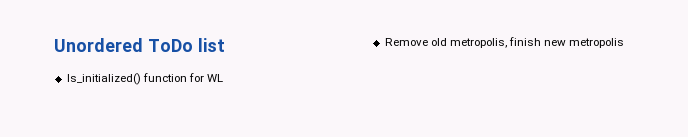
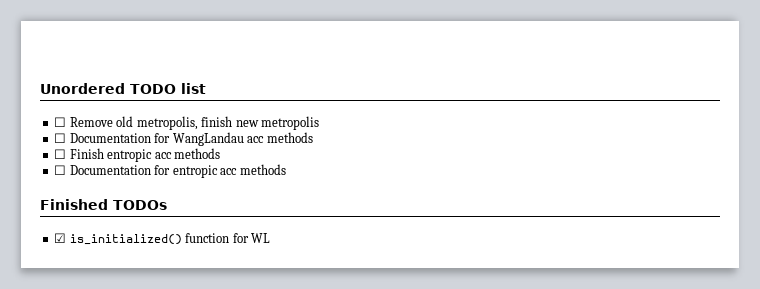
[147,39,193,52] ToDo -> [130,84,176,94] TODO
[66,73,223,85] Is_initialized() function for WL // -> [54,117,67,127] ☐
(625, 43) none -> [54,132,313,146] [54,148,221,162] [54,164,286,178] [40,199,167,210] [54,233,271,245] // ☐ Documentation for WangLandau acc methods // ☐ Finish entropic acc methods // ☐ Documentation for entropic acc methods // Finished TODOs // ☑ is_initialized() function for WL

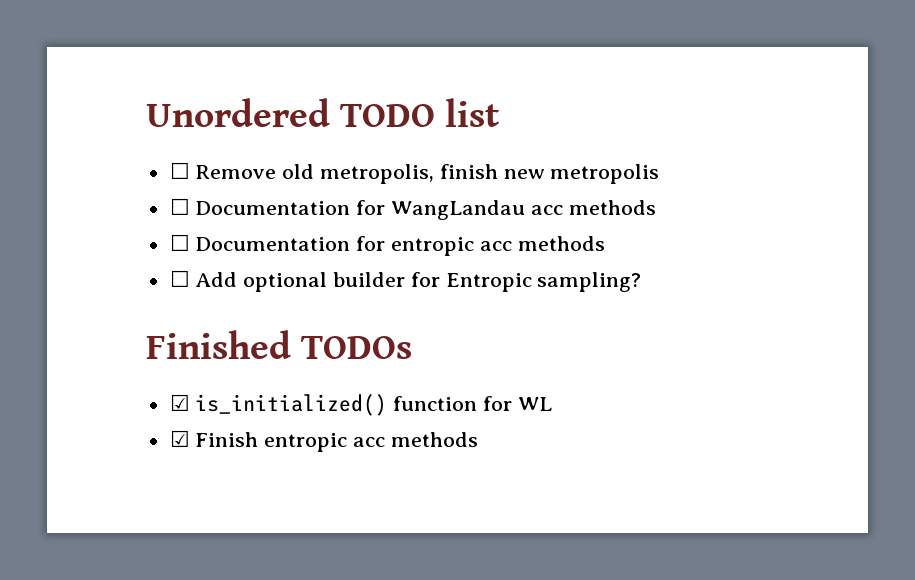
[69,148,104,159] Finish -> [195,236,386,251] Documentation for
[69,164,286,178] Documentation for entropic acc methods -> [195,272,642,292] Add optional builder for Entropic sampling?
(271, 238) none -> [169,430,478,452] // ☑ Finish entropic acc methods

